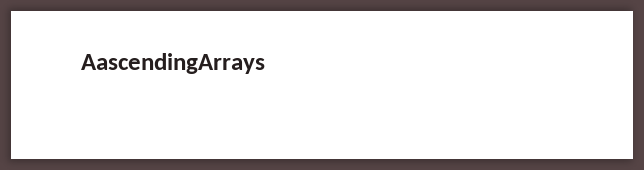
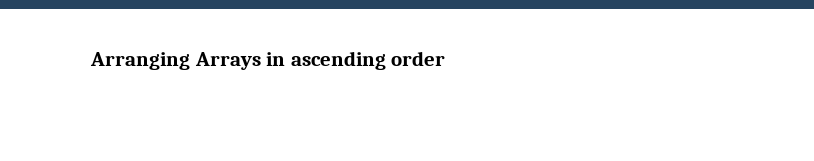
[81,53,265,74] AascendingArrays -> [90,51,446,70] Arranging Arrays in ascending order

